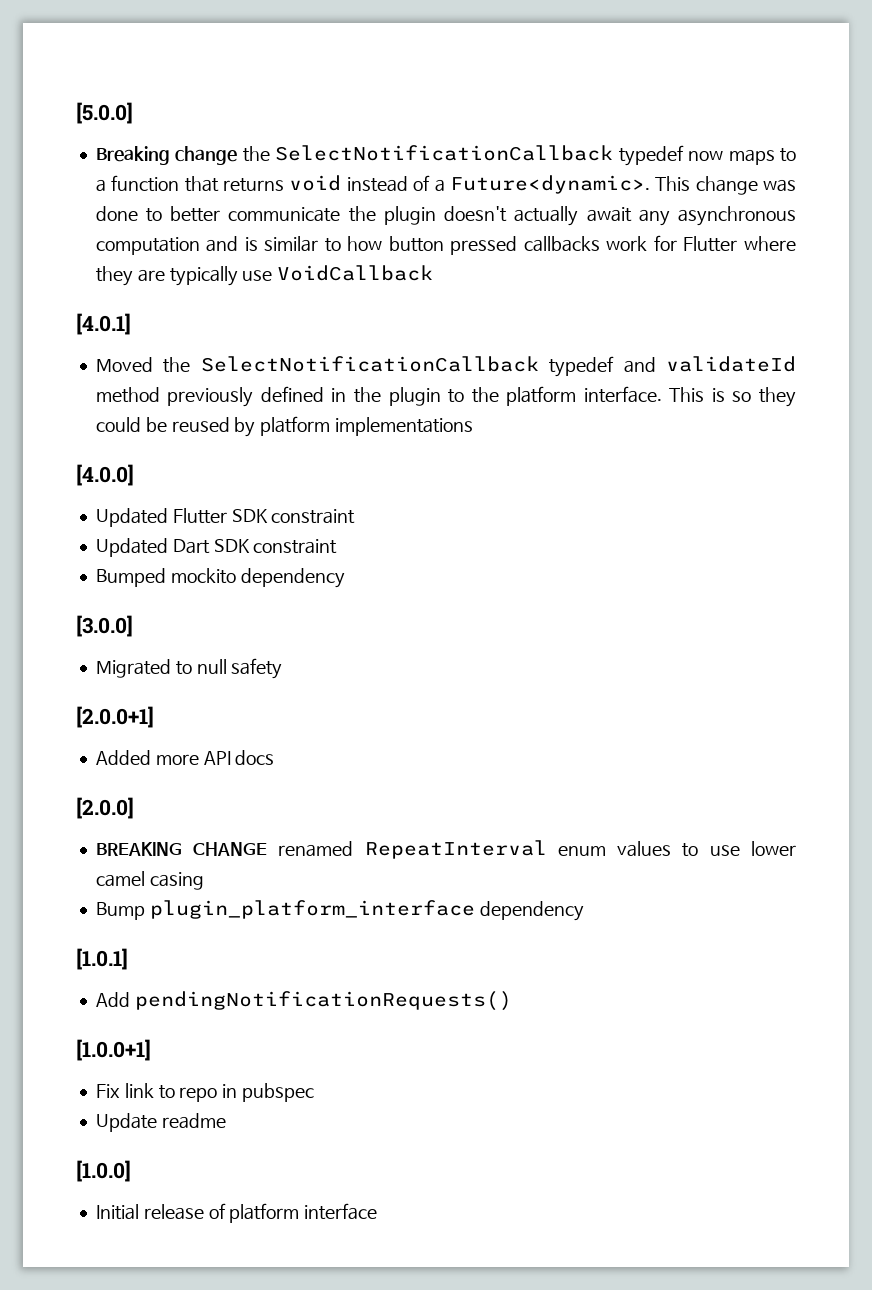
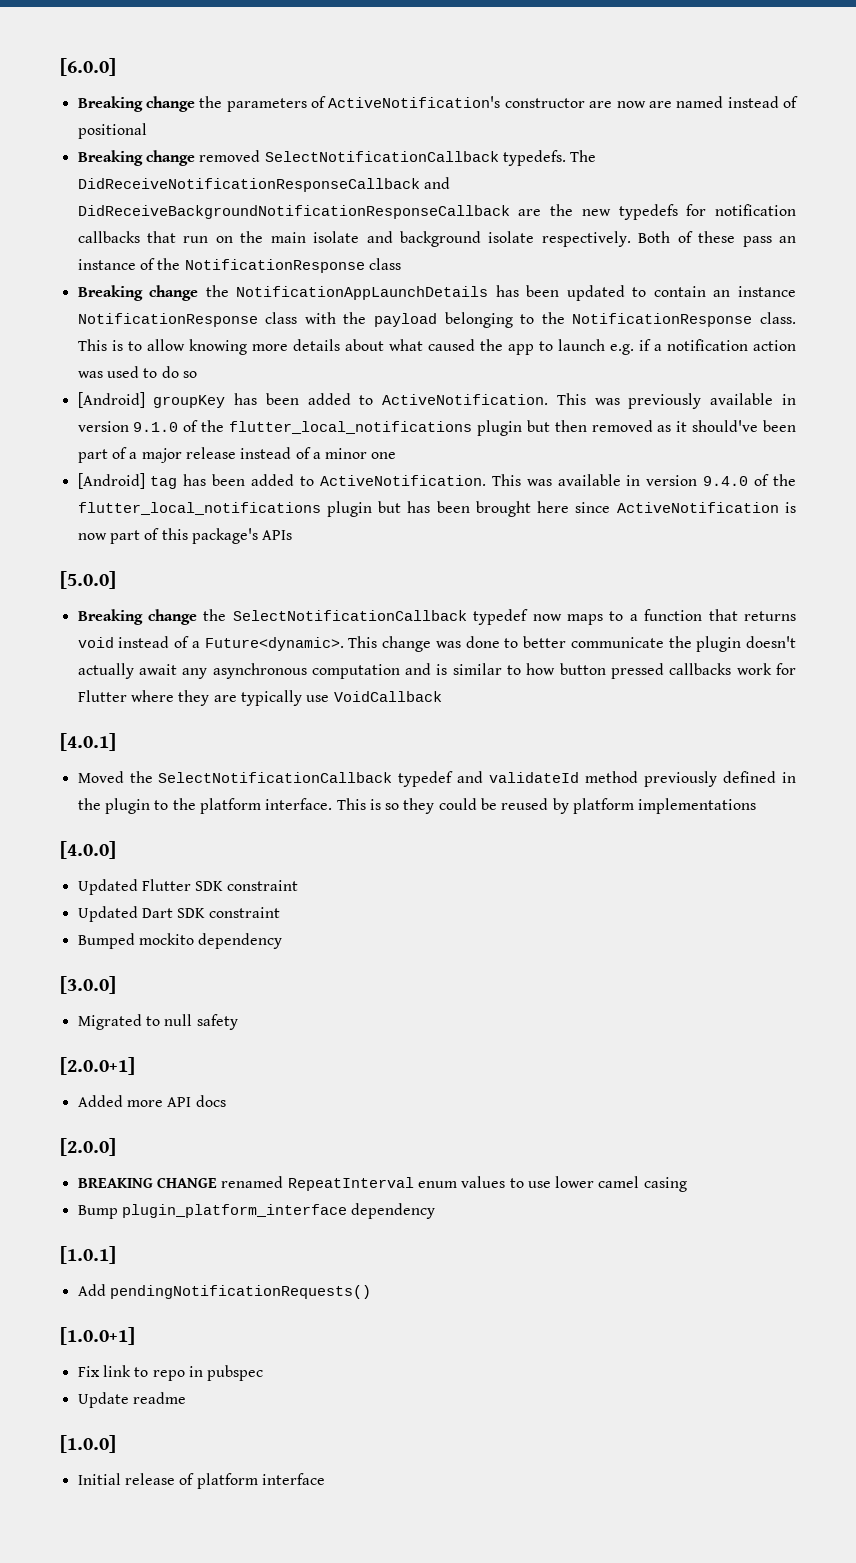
(76, 113) none -> [60,58,116,76] [77,96,798,112] [77,123,147,139] [77,150,597,166] [77,177,450,192] [77,204,797,220] [77,231,796,247] [77,258,401,273] [77,285,796,301] [77,312,797,328] [77,339,797,355] [77,366,197,378] [77,392,796,409] [77,420,797,436] [77,447,397,463] [77,473,796,489] [77,501,796,517] [77,528,293,544] [6.0.0] // Breaking change the parameters of ActiveNotification's constructor are now are named instead of positional // Breaking change removed SelectNotificationCallback typedefs. The DidReceiveNotificationResponseCallback and DidReceiveBackgroundNotificationResponseCallback are the new typedefs for notification callbacks that run on the main isolate and background isolate respectively. Both of these pass an instance of the NotificationResponse class // Breaking change the NotificationAppLaunchDetails has been updated to contain an instance NotificationResponse class with the payload belonging to the NotificationResponse class. This is to allow knowing more details about what caused the app to launch e.g. if a notification action was used to do so // [Android] groupKey has been added to ActiveNotification. This was previously available in version 9.1.0 of the flutter_local_notifications plugin but then removed as it should've been part of a major release instead of a minor one // [Android] tag has been added to ActiveNotification. This was available in version 9.4.0 of the flutter_local_notifications plugin but has been brought here since ActiveNotification is now part of this package's APIs //

